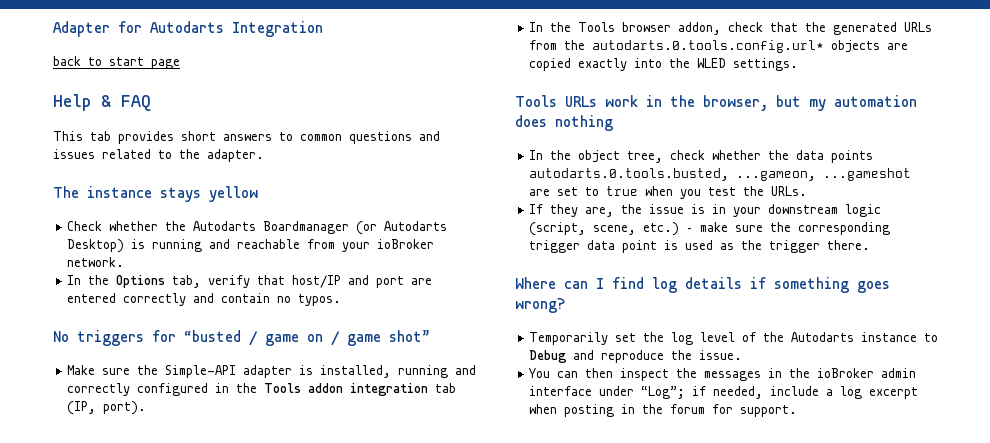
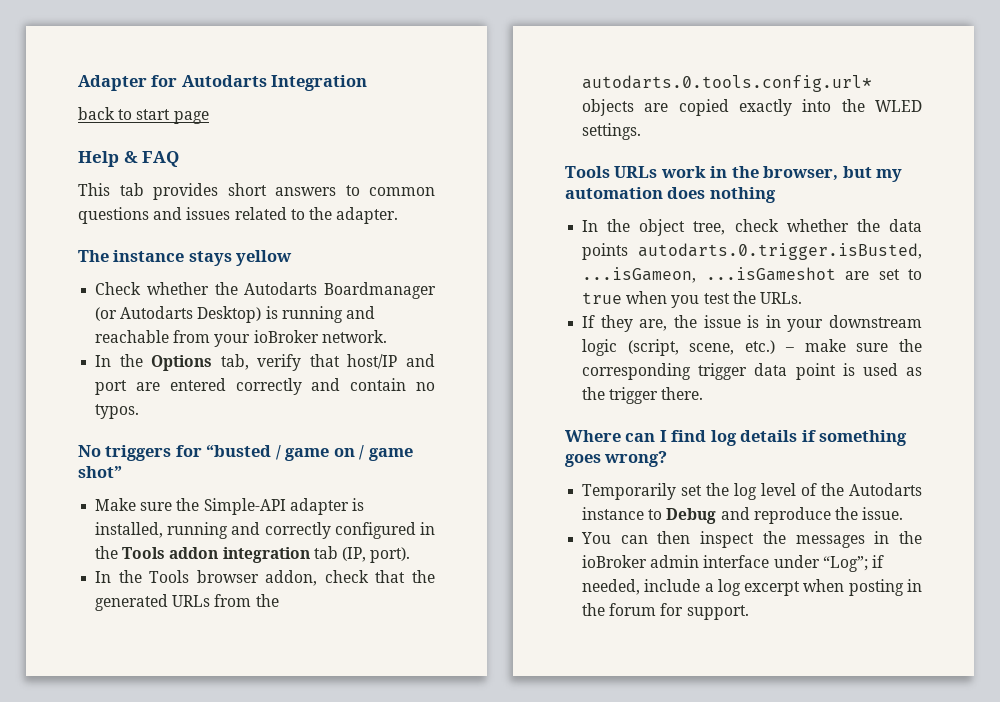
[529,168,912,181] autodarts.0.tools.busted, ...gameon, ...gameshot -> [638,243,922,260] [582,267,836,283] autodarts.0.trigger.isBusted, ...isGameon, ...isGameshot

